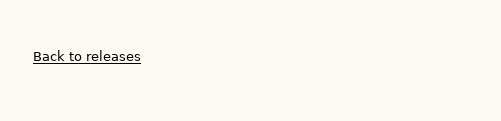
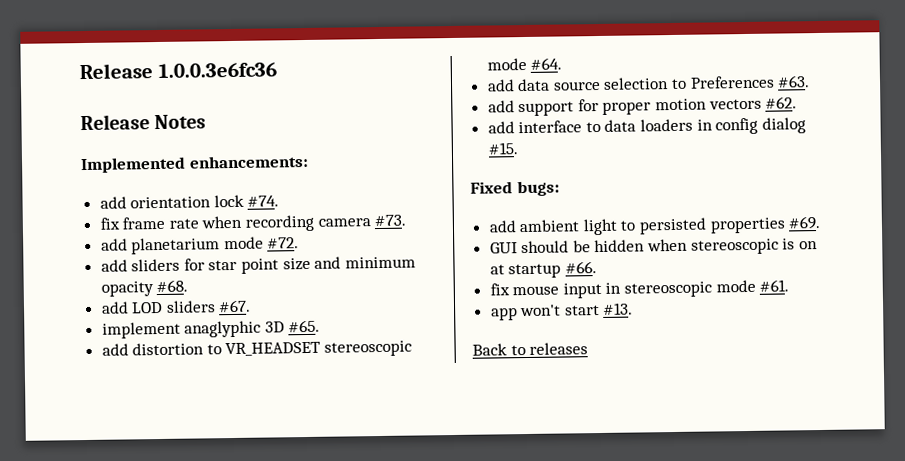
(33, 55) none -> [79,62,277,80] [80,114,207,131] [80,154,309,174] [99,194,280,209] [99,214,407,232] [100,236,300,255] [100,256,416,274] [100,279,189,297] [100,299,252,314] [101,319,321,339] [101,340,413,357] [486,57,563,71] [486,75,811,92] [487,96,798,117] [487,117,806,135] [487,142,518,155] [470,180,560,197] [488,215,822,236] [489,238,818,255] [489,261,597,279] [489,279,790,299] [490,302,634,321] Release 1.0.0.3e6fc36 // Release Notes // Implemented enhancements: // add orientation lock #74. // fix frame rate when recording camera #73. // add planetarium mode #72. // add sliders for star point size and minimum opacity #68. // add LOD sliders #67. // implement anaglyphic 3D #65. // add distortion to VR_HEADSET stereoscopic mode #64. // add data source selection to Preferences #63. // add support for proper motion vectors #62. // add interface to data loaders in config dialog #15. // Fixed bugs: // add ambient light to persisted properties #69. // GUI should be hidden when stereoscopic is on at startup #66. // fix mouse input in stereoscopic mode #61. // app won't start #13. //

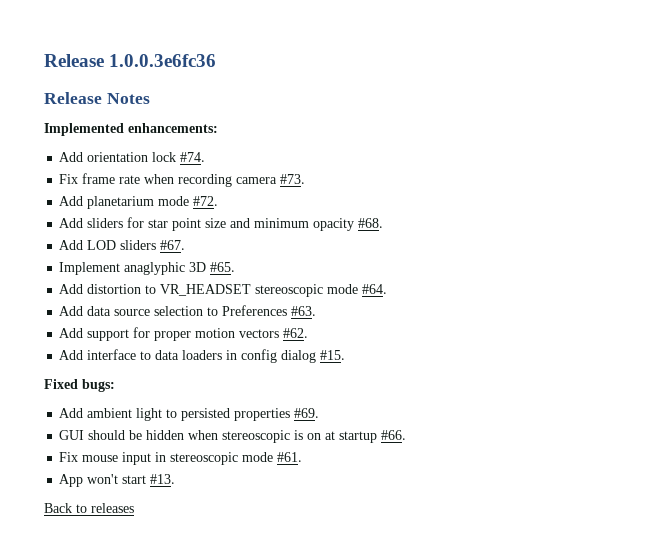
[99,196,127,209] add -> [59,152,84,162] Add
[99,217,120,230] fix -> [59,174,79,184] Fix
[100,238,128,251] add -> [59,196,84,206] Add
[100,259,128,272] add -> [59,218,84,228] Add
[100,301,129,314] add -> [59,240,84,250] Add
[101,321,181,339] implement -> [59,262,121,275] Implement
[101,343,129,356] add -> [59,284,84,294] Add
[486,79,515,92] add -> [59,306,84,316] Add
[487,100,515,113] add -> [59,328,84,338] Add
[487,121,515,134] add -> [59,350,84,360] Add
[488,220,517,233] add -> [59,408,84,418] Add
[489,283,510,296] fix -> [59,452,79,462] Fix
[490,307,518,321] app -> [59,474,84,487] App

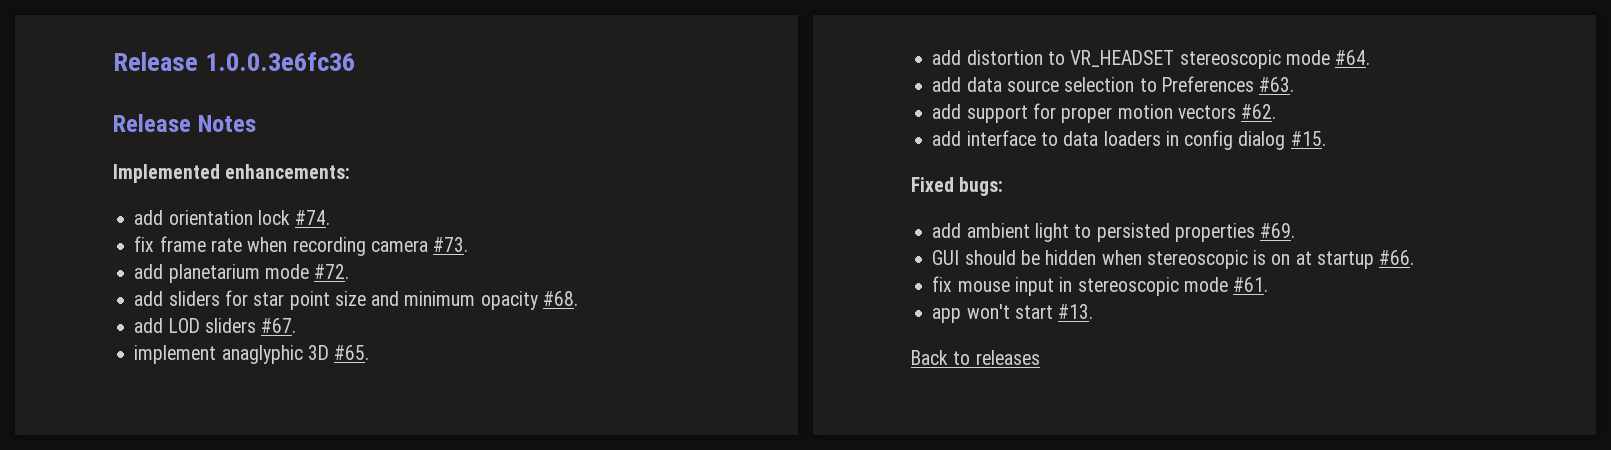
[59,152,84,162] Add -> [134,210,164,225] add
[59,174,79,184] Fix -> [134,236,155,252] fix
[59,196,84,206] Add -> [134,264,164,279] add
[59,218,84,228] Add -> [134,291,164,306] add
[59,240,84,250] Add -> [134,318,164,333] add
[59,262,121,275] Implement -> [134,345,217,364] implement
[59,284,84,294] Add -> [932,50,962,65] add
[59,306,84,316] Add -> [932,77,962,92] add
[59,328,84,338] Add -> [932,104,962,119] add
[59,350,84,360] Add -> [932,131,962,146] add
[59,408,84,418] Add -> [932,223,962,238] add
[59,452,79,462] Fix -> [932,276,953,292] fix
[59,474,84,487] App -> [932,308,962,323] app

